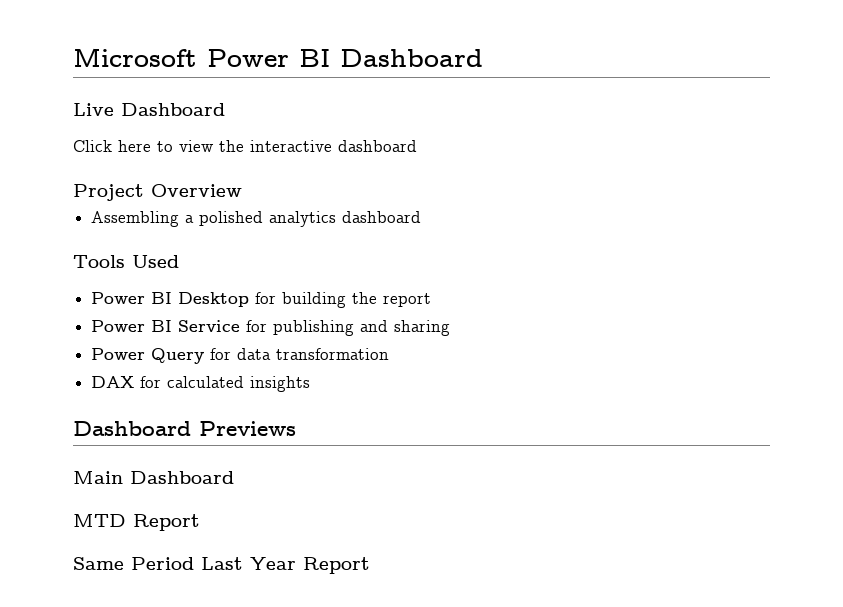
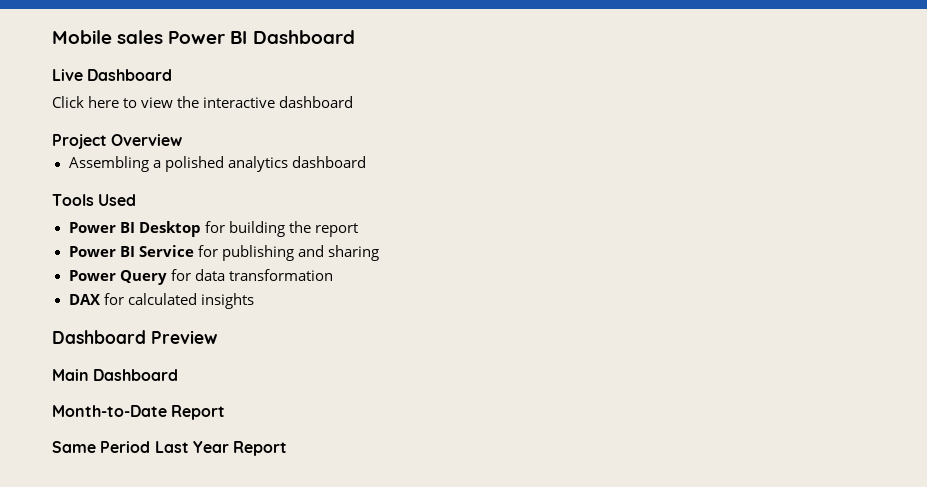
[73,48,197,67] Microsoft -> [52,30,164,44] Mobile sales
[199,421,296,436] Previews -> [151,330,217,344] Preview
[73,514,126,527] MTD -> [52,405,167,417] Month-to-Date

